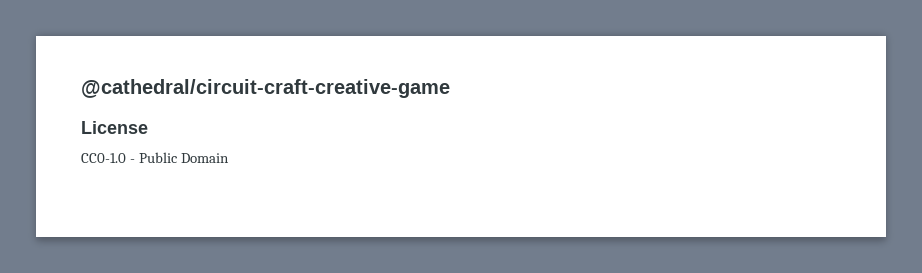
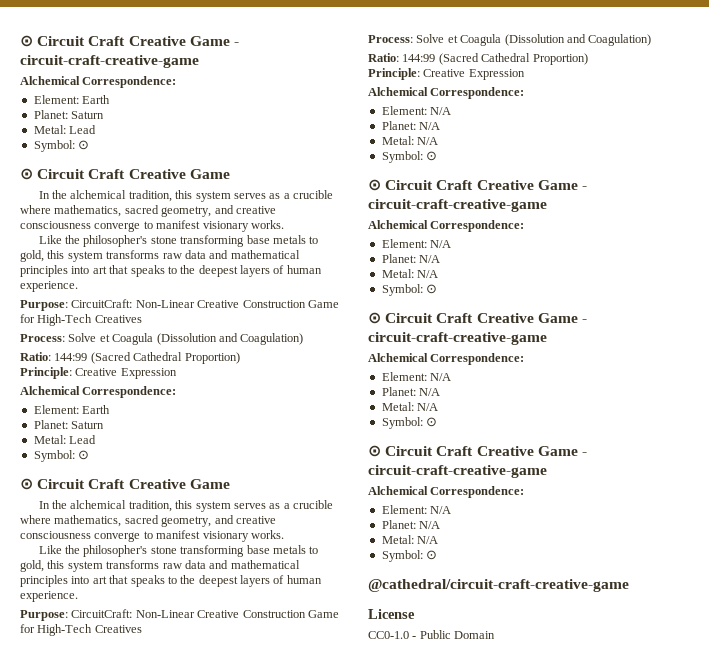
(81, 88) none -> [20,35,239,47] [20,55,199,68] [20,76,177,88] [33,95,111,104] [33,110,105,119] [33,125,97,134] [33,140,90,152] [20,168,230,180] [38,190,334,202] [20,205,276,217] [20,220,284,232] [38,235,319,247] [20,250,300,262] [20,265,322,277] [20,281,78,292] [20,299,339,311] [20,314,142,326] [20,333,304,345] [20,352,240,364] [20,367,177,379] [20,386,177,398] [33,405,111,414] [33,420,105,429] [33,435,97,444] [33,450,90,462] [20,478,230,490] [38,500,334,512] [20,515,276,527] [20,530,284,542] [38,545,319,557] [20,560,300,572] [20,575,322,587] [20,591,78,602] [20,609,339,621] [20,624,142,636] [368,34,652,46] [368,53,588,65] [368,68,525,80] [368,87,525,99] [381,106,452,115] [381,121,441,130] [381,136,439,145] [381,151,438,163] [368,179,587,191] [368,199,547,212] [368,220,525,232] [381,239,452,248] [381,254,441,263] [381,269,439,278] [381,284,438,296] [368,312,587,324] [368,332,547,345] [368,353,525,365] [381,372,452,381] [381,387,441,396] [381,402,439,411] [381,417,438,429] [368,445,587,457] [368,465,547,478] [368,486,525,498] [381,505,452,514] [381,520,441,529] [381,535,439,544] [381,550,438,562] ⊙ Circuit Craft Creative Game - circuit-craft-creative-game // Alchemical Correspondence: // Element: Earth // Planet: Saturn // Metal: Lead // Symbol: ⊙ // ⊙ Circuit Craft Creative Game // In the alchemical tradition, this system serves as a crucible where mathematics, sacred geometry, and creative consciousness converge to manifest visionary works. // Like the philosopher's stone transforming base metals to gold, this system transforms raw data and mathematical principles into art that speaks to the deepest layers of human experience. // Purpose: CircuitCraft: Non-Linear Creative Construction Game for High-Tech Creatives // Process: Solve et Coagula (Dissolution and Coagulation) // Ratio: 144:99 (Sacred Cathedral Proportion) // Principle: Creative Expression // Alchemical Correspondence: // Element: Earth // Planet: Saturn // Metal: Lead // Symbol: ⊙ // ⊙ Circuit Craft Creative Game // In the alchemical tradition, this system serves as a crucible where mathematics, sacred geometry, and creative consciousness converge to manifest visionary works. // Like the philosopher's stone transforming base metals to gold, this system transforms raw data and mathematical principles into art that speaks to the deepest layers of human experience. // Purpose: CircuitCraft: Non-Linear Creative Construction Game for High-Tech Creatives // Process: Solve et Coagula (Dissolution and Coagulation) // Ratio: 144:99 (Sacred Cathedral Proportion) // Principle: Creative Expression // Alchemical Correspondence: // Element: N/A // Planet: N/A // Metal: N/A // Symbol: ⊙ // ⊙ Circuit Craft Creative Game - circuit-craft-creative-game // Alchemical Correspondence: // Element: N/A // Planet: N/A // Metal: N/A // Symbol: ⊙ // ⊙ Circuit Craft Creative Game - circuit-craft-creative-game // Alchemical Correspondence: // Element: N/A // Planet: N/A // Metal: N/A // Symbol: ⊙ // ⊙ Circuit Craft Creative Game - circuit-craft-creative-game // Alchemical Correspondence: // Element: N/A // Planet: N/A // Metal: N/A // Symbol: ⊙ //

